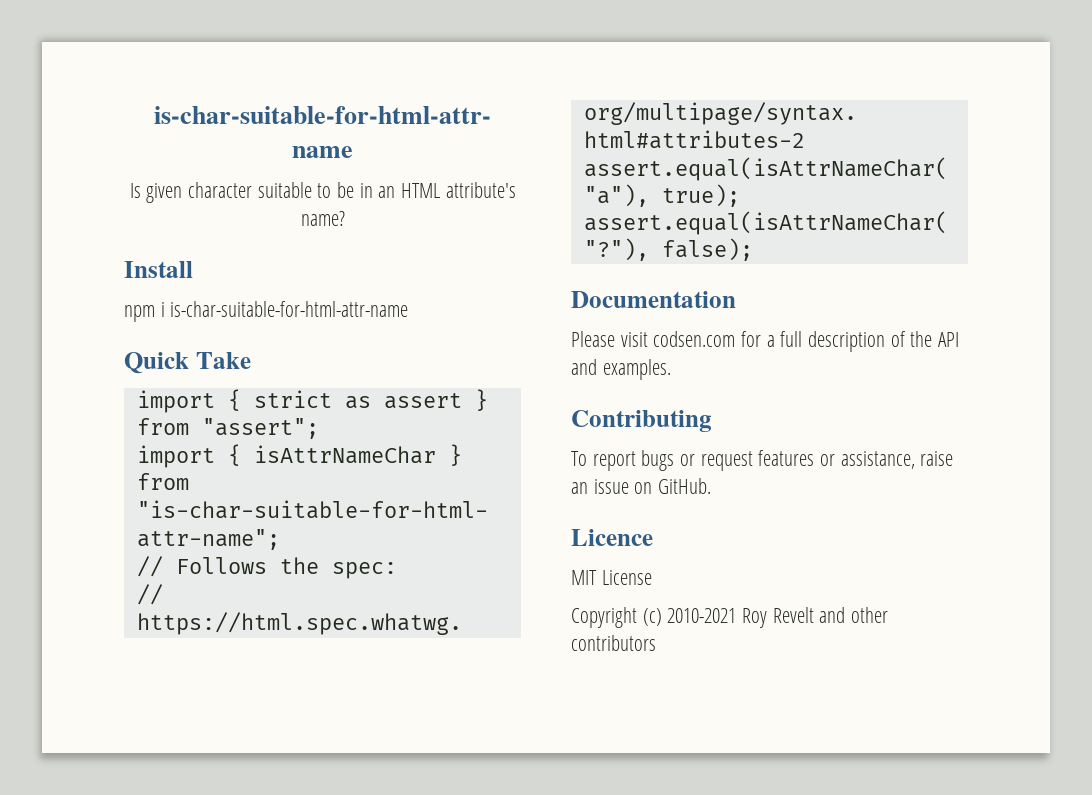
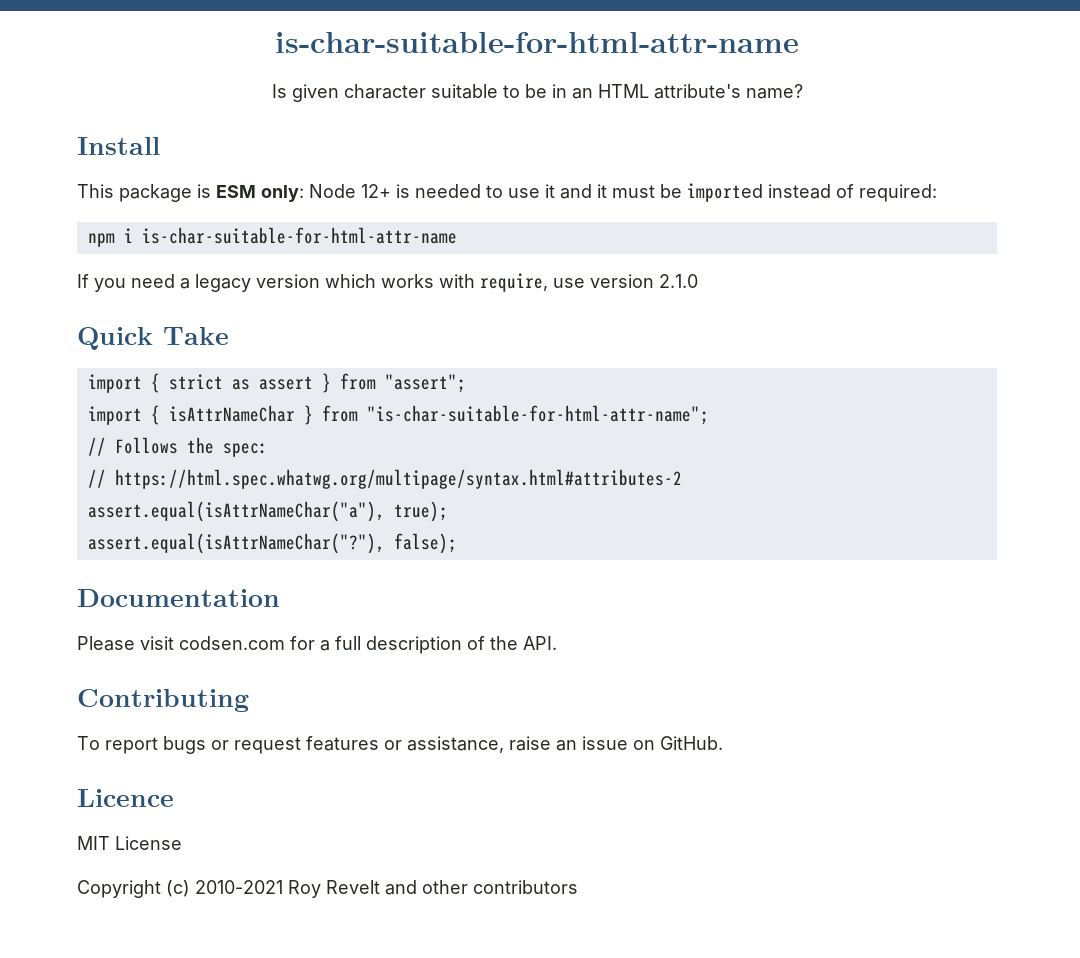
[124,301,409,322] npm i is-char-suitable-for-html-attr-name -> [77,183,937,202] [87,227,457,247] [77,273,698,292] This package is ESM only: Node 12+ is needed to use it and it must be imported instead of required: // npm i is-char-suitable-for-html-attr-name // If you need a legacy version which works with require, use version 2.1.0
[938,332,960,347] [571,359,671,380] API and examples. -> [523,636,557,650] API.

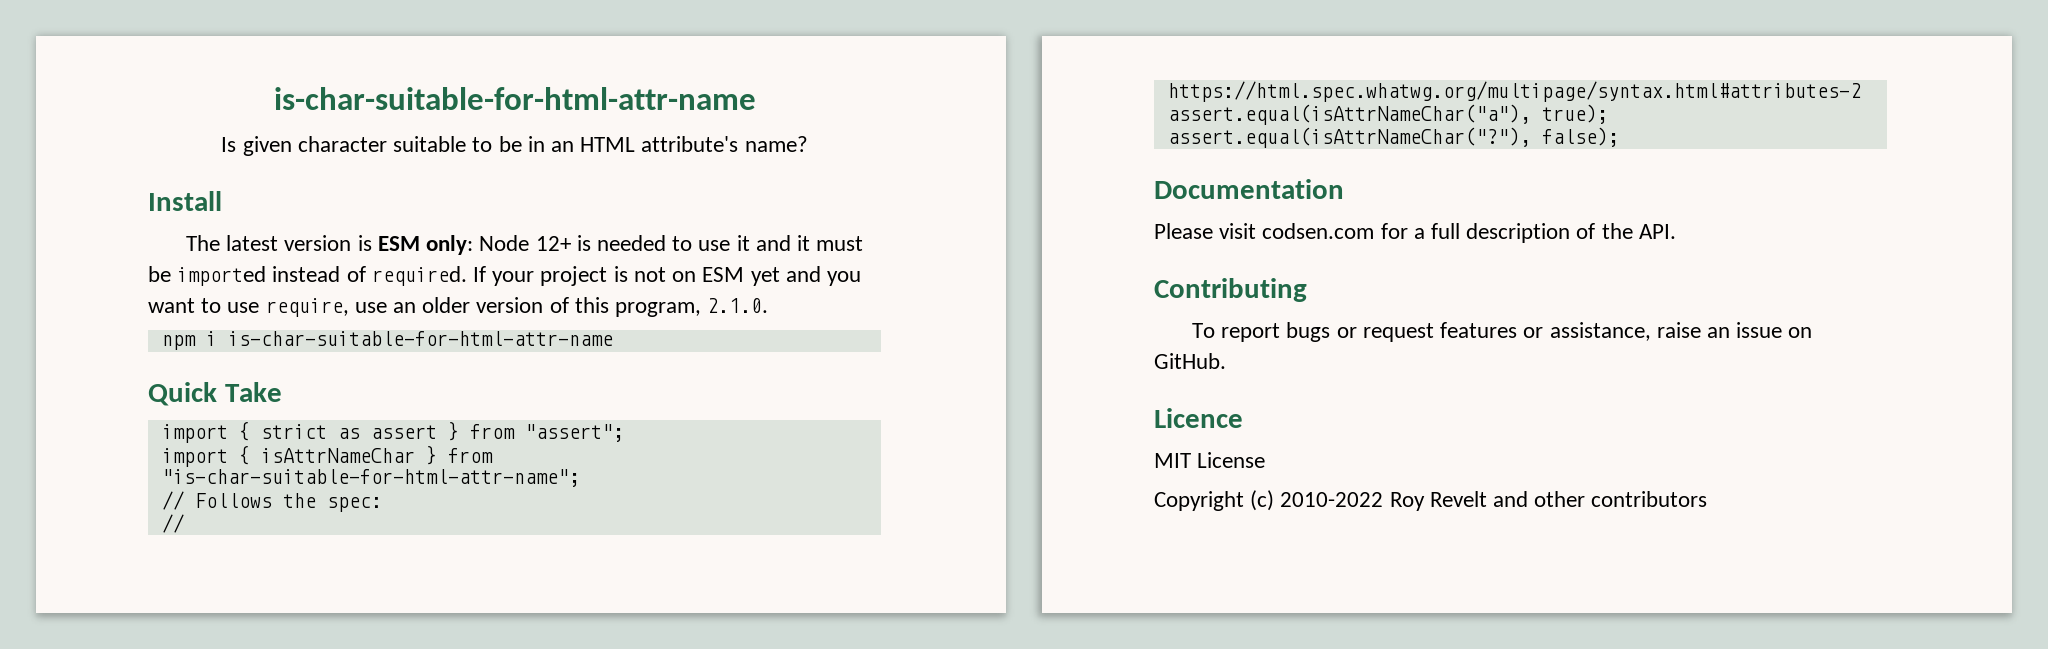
[77,184,192,202] This package -> [186,235,352,251] The latest version
[859,184,937,202] [87,227,457,247] [77,273,698,292] required: // npm i is-char-suitable-for-html-attr-name // If you need a legacy version which works with require, use version 2.1.0 -> [371,266,861,286] [148,297,769,317] [161,331,613,350] required. If your project is not on ESM yet and you want to use require, use an older version of this program, 2.1.0. // npm i is-char-suitable-for-html-attr-name
[195,880,283,894] 2010-2021 -> [1280,492,1384,507] 2010-2022

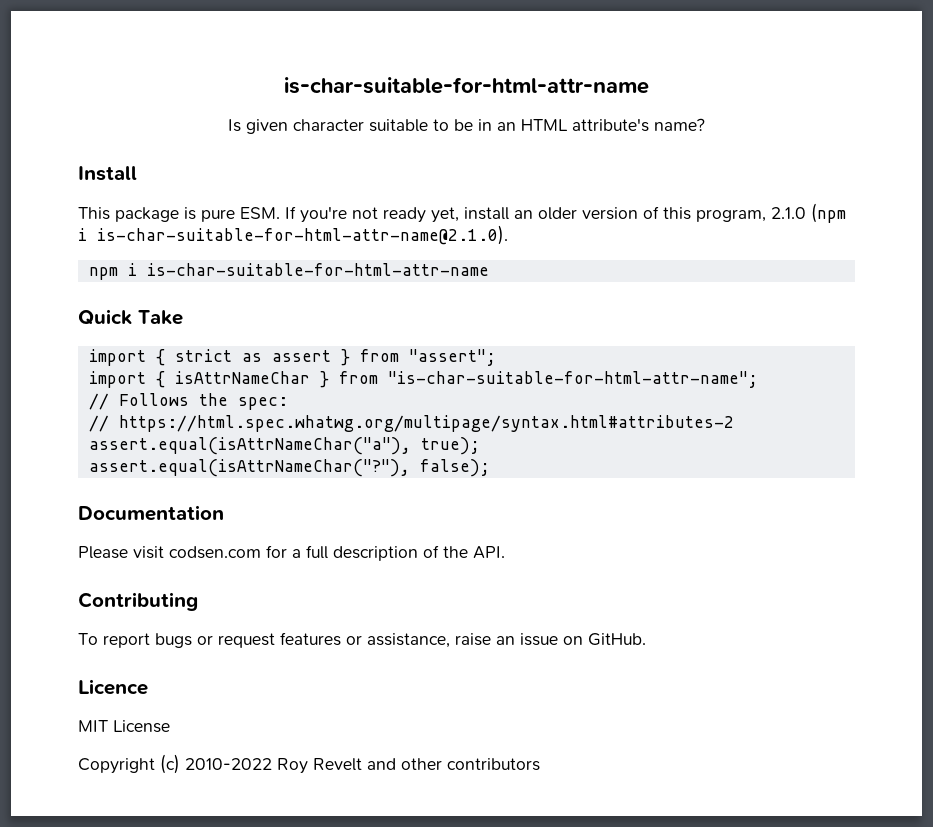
[186,235,864,255] [148,266,861,286] [148,298,387,317] The latest version is ESM only: Node 12+ is needed to use it and it must be imported instead of required. If your project is not on ESM yet and you want to use require, use -> [78,206,509,223] This package is pure ESM. If you're not ready yet, install
[707,298,769,313] 2.1.0. -> [771,203,846,223] [78,225,508,245] 2.1.0 (npm i is-char-suitable-for-html-attr-name@2.1.0).

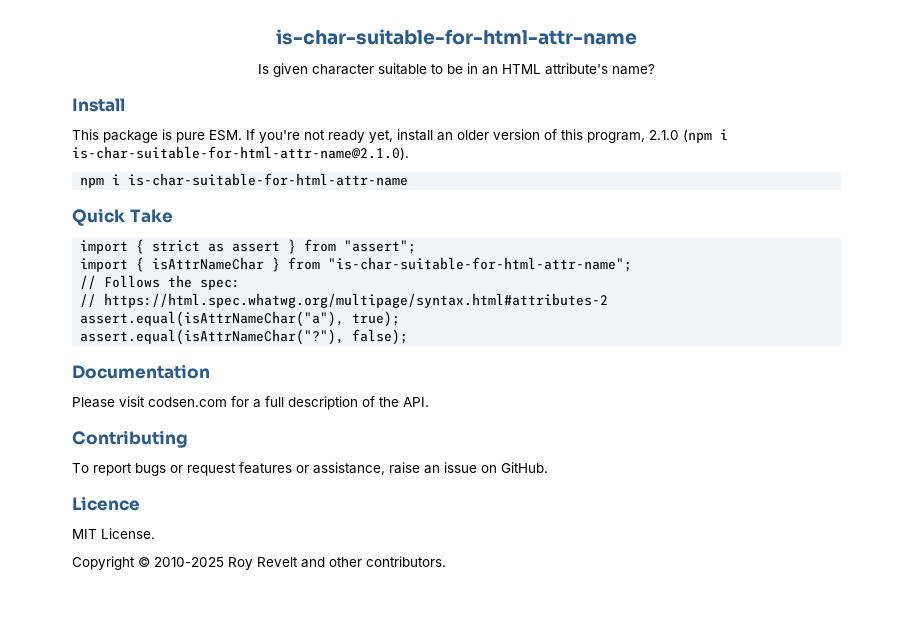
[113,720,170,733] License -> [101,528,155,539] License.
[160,754,272,774] (c) 2010-2022 -> [138,557,224,567] © 2010-2025
[447,758,540,771] contributors -> [366,556,446,567] contributors.

